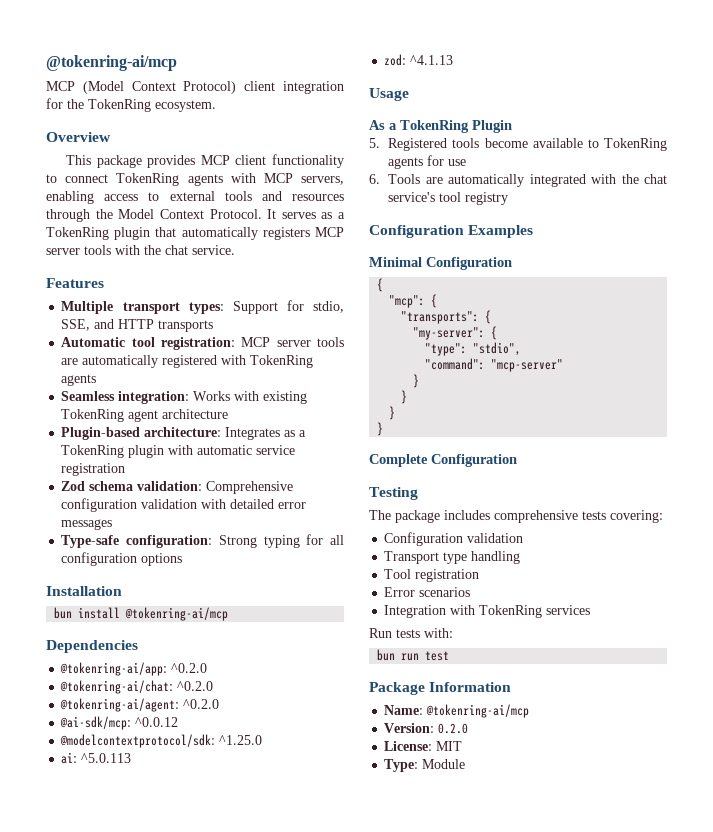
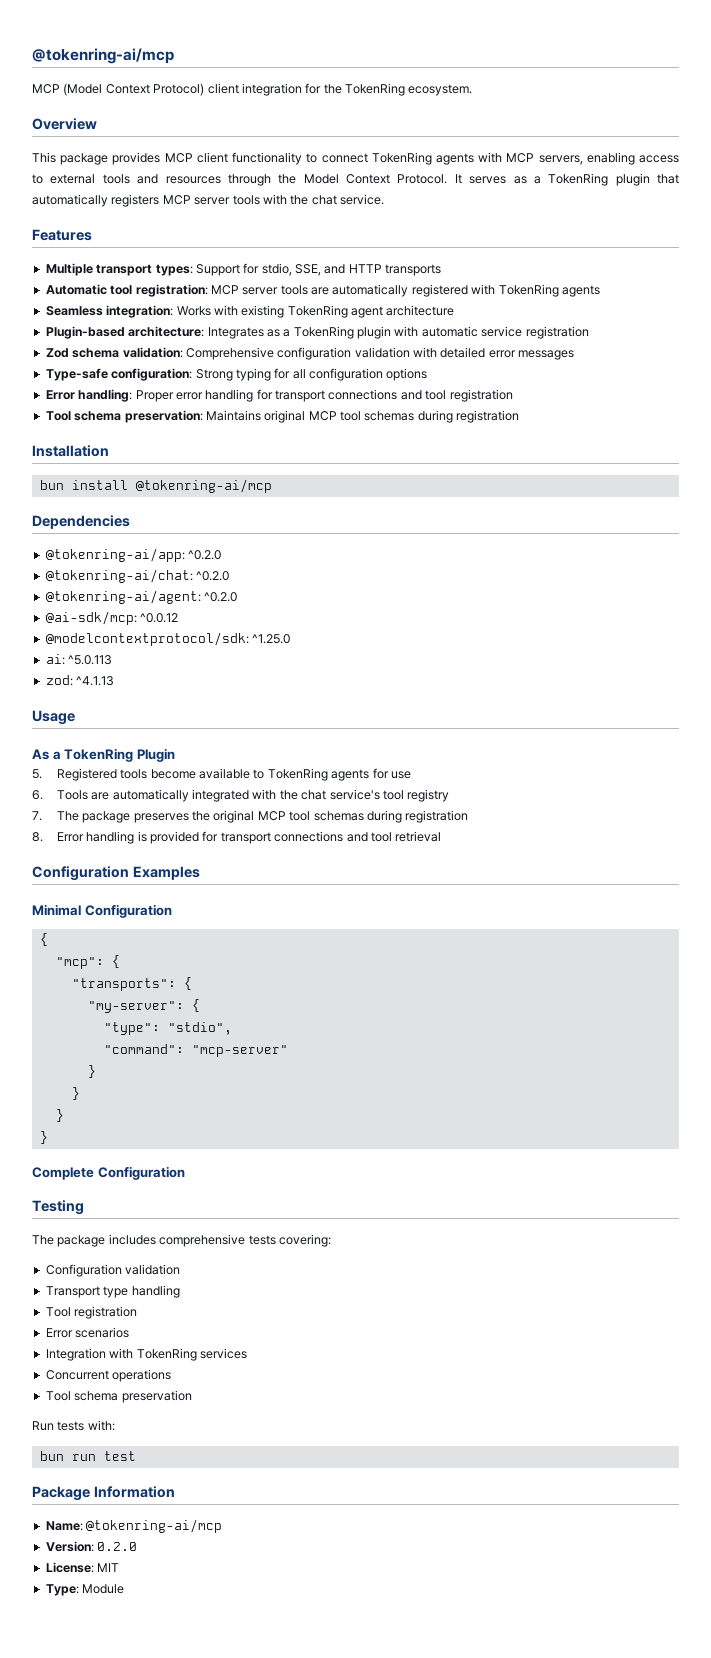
(183, 559) none -> [45,389,513,402] [45,410,520,423] // Error handling: Proper error handling for transport connections and tool registration // Tool schema preservation: Maintains original MCP tool schemas during registration
(509, 198) none -> [32,810,469,823] [32,831,442,844] // 7. The package preserves the original MCP tool schemas during registration // 8. Error handling is provided for transport connections and tool retrieval
(591, 610) none -> [45,1369,172,1382] [45,1390,192,1403] // Concurrent operations // Tool schema preservation

